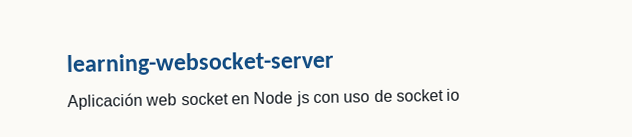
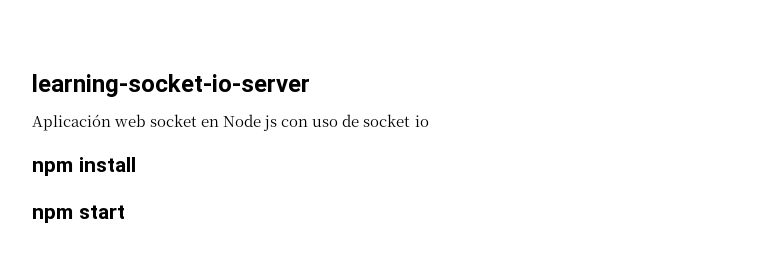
[66,50,335,77] learning-websocket-server -> [32,74,310,97] learning-socket-io-server
(461, 94) none -> [32,157,136,176] [32,205,125,223] // npm install // npm start

